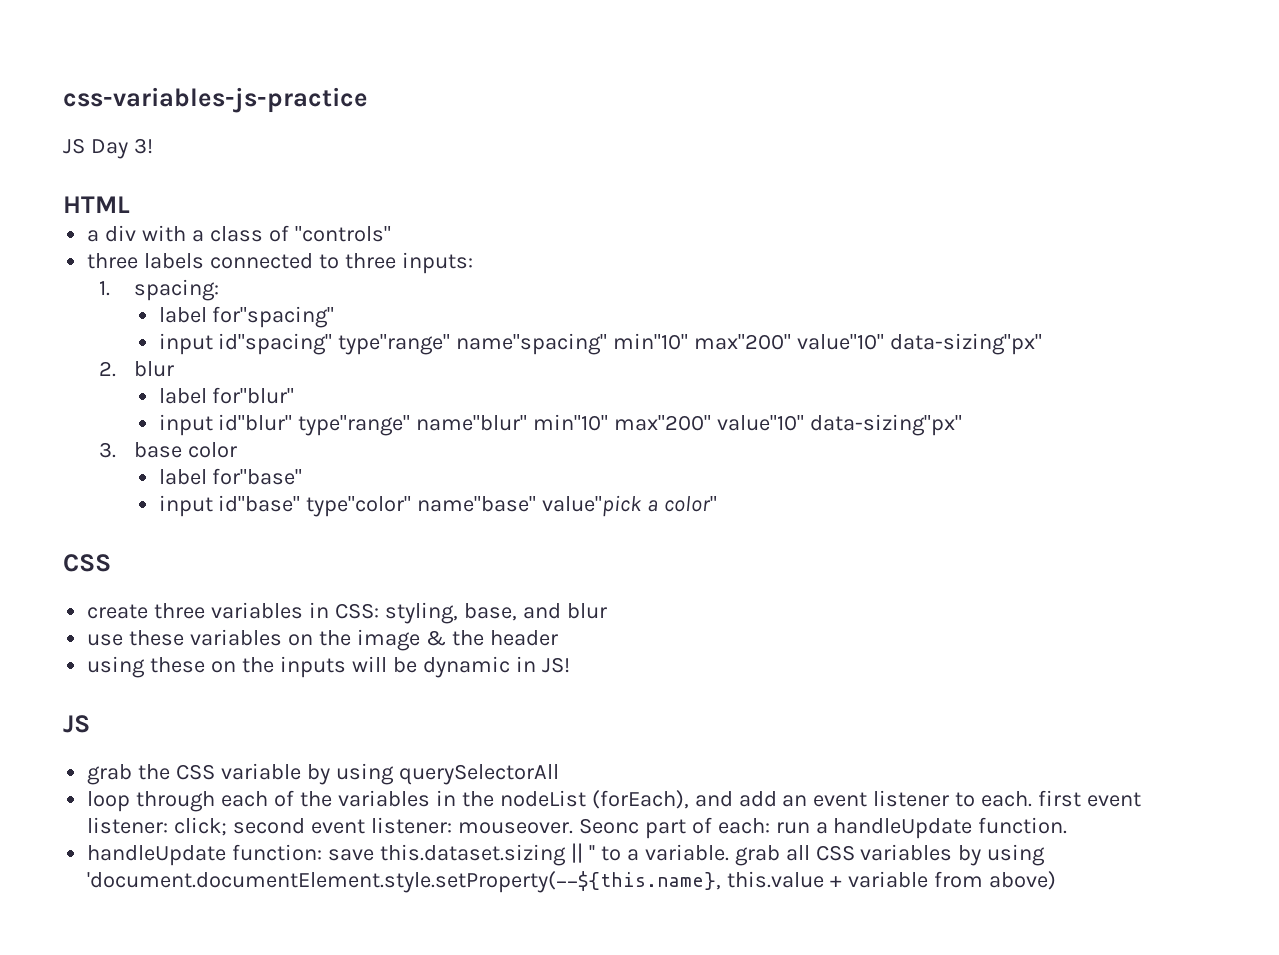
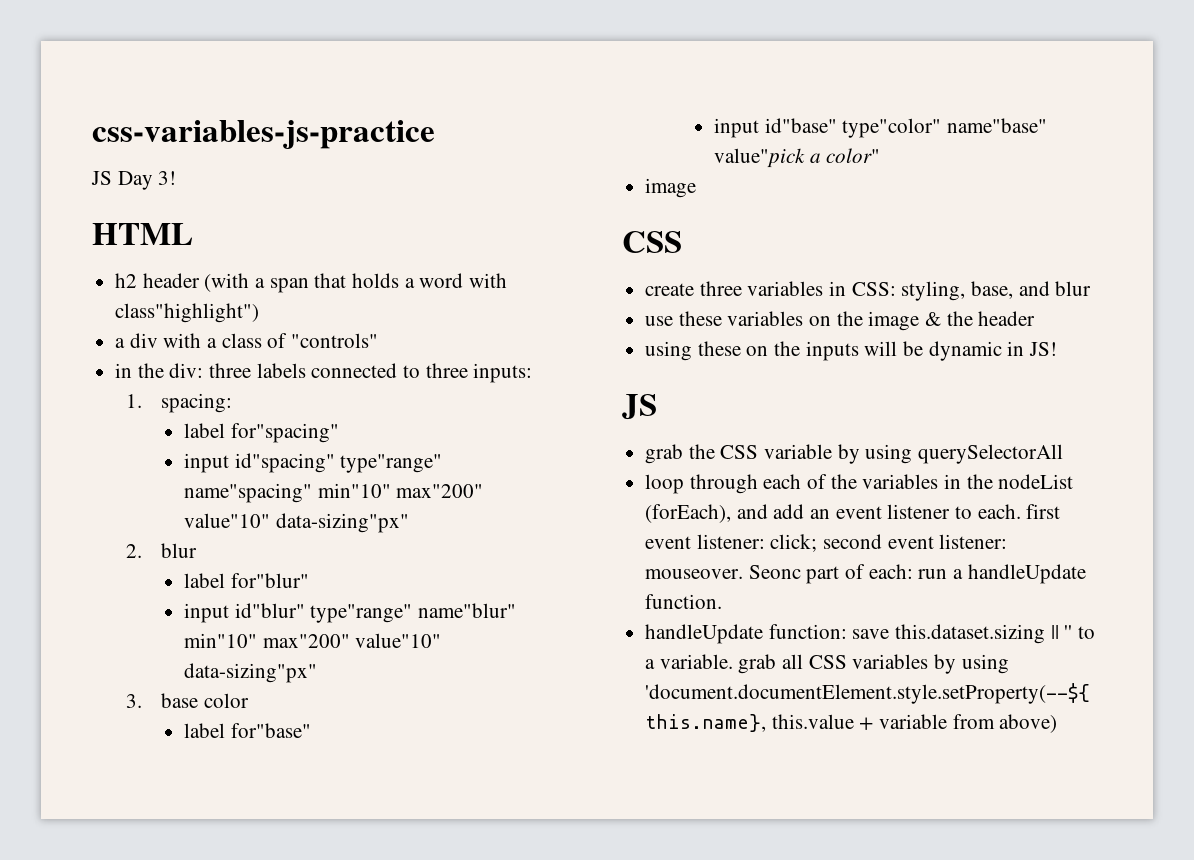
(130, 204) none -> [115,273,508,293] [115,303,260,323] // h2 header (with a span that holds a word with class"highlight")
(391, 234) none -> [115,363,204,378] in the div:
(718, 504) none -> [645,178,697,198] // image

